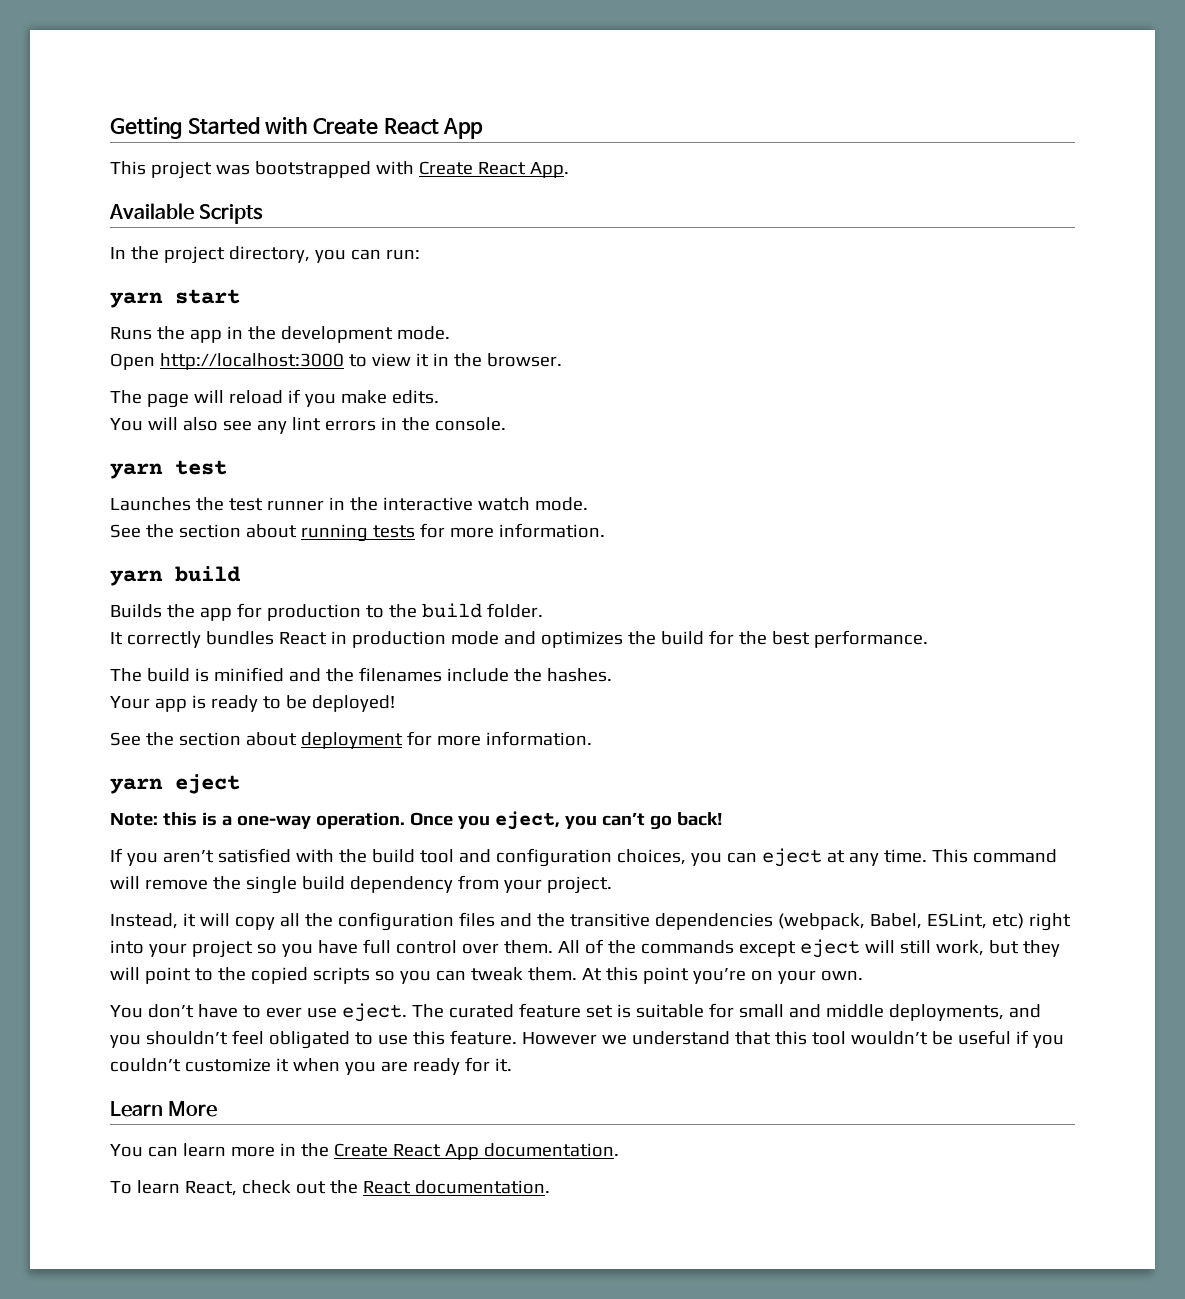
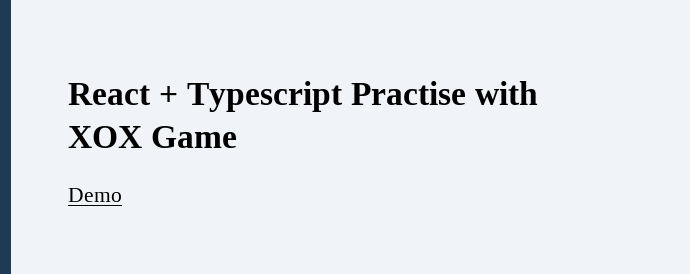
[110,117,484,139] [110,161,569,179] [109,203,264,224] [110,246,420,264] [110,289,240,308] [110,326,450,343] [110,353,562,370] [110,389,439,408] [110,417,506,434] [110,460,227,479] [110,497,588,511] [110,523,605,542] [110,566,241,586] [110,603,543,621] [110,630,928,648] [110,667,612,682] [110,695,395,712] [110,731,592,749] [110,774,240,794] [110,811,722,830] [110,848,1057,867] [110,875,612,894] [110,912,1071,931] [110,939,1060,958] [110,967,863,984] [110,1003,1041,1022] [110,1030,1064,1049] [110,1057,512,1075] [110,1101,218,1117] [110,1143,619,1160] [110,1180,550,1196] Getting Started with Create React App // This project was bootstrapped with Create React App. // Available Scripts // In the project directory, you can run: // yarn start // Runs the app in the development mode. // Open http://localhost:3000 to view it in the browser. // The page will reload if you make edits. // You will also see any lint errors in the console. // yarn test // Launches the test runner in the interactive watch mode. // See the section about running tests for more information. // yarn build // Builds the app for production to the build folder. // It correctly bundles React in production mode and optimizes the build for the best performance. // The build is minified and the filenames include the hashes. // Your app is ready to be deployed! // See the section about deployment for more information. // yarn eject // Note: this is a one-way operation. Once you eject, you can’t go back! // If you aren’t satisfied with the build tool and configuration choices, you can eject at any time. This command will remove the single build dependency from your project. // Instead, it will copy all the configuration files and the transitive dependencies (webpack, Babel, ESLint, etc) right into your project so you have full control over them. All of the commands except eject will still work, but they will point to the copied scripts so you can tweak them. At this point you’re on your own. // You don’t have to ever use eject. The curated feature set is suitable for small and middle deployments, and you shouldn’t feel obligated to use this feature. However we understand that this tool wouldn’t be useful if you couldn’t customize it when you are ready for it. // Learn More // You can learn more in the Create React App documentation. // To learn React, check out the React documentation. -> [68,81,539,112] [68,126,238,148] [68,188,122,202] React + Typescript Practise with XOX Game // Demo

